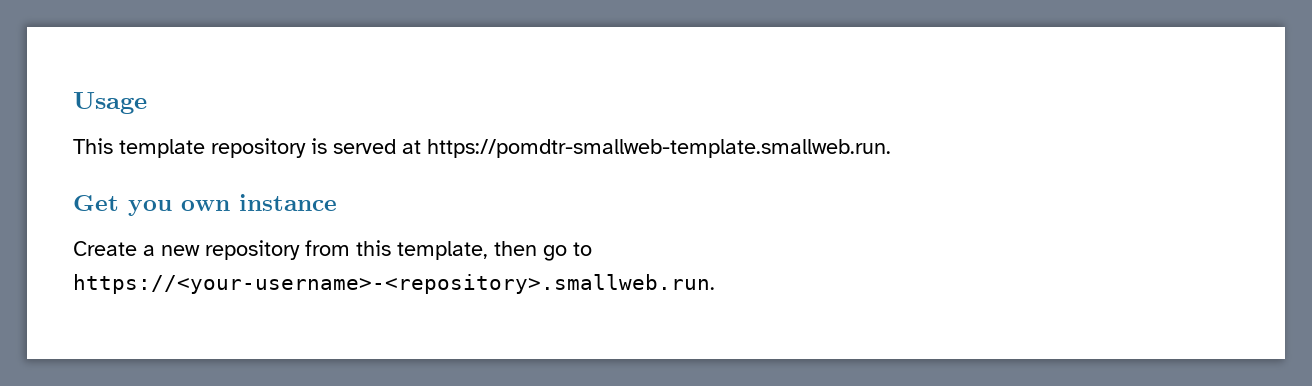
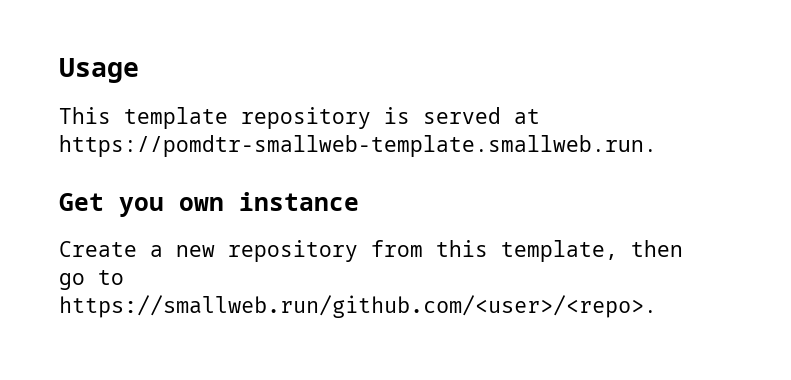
[73,274,715,294] https://<your-username>-<repository>.smallweb.run. -> [59,295,657,318] https://smallweb.run/github.com/<user>/<repo>.

